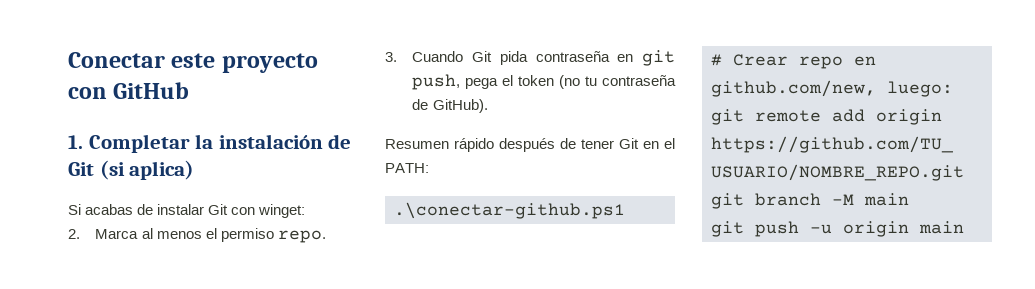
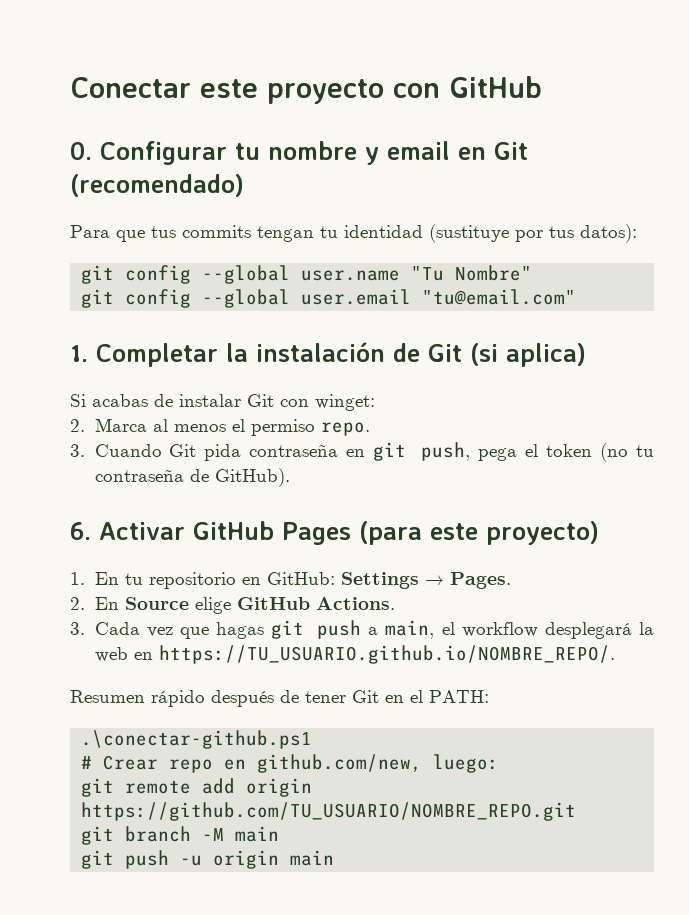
(190, 90) none -> [70,141,528,165] [70,174,244,197] [70,224,637,243] [81,265,533,284] [81,289,577,308] // 0. Configurar tu nombre y email en Git (recomendado) // Para que tus commits tengan tu identidad (sustituye por tus datos): // git config --global user.name "Tu Nombre" // git config --global user.email "tu@email.com"
(488, 106) none -> [70,521,599,545] [70,572,511,589] [70,597,395,614] [70,620,654,639] [94,645,615,664] // 6. Activar GitHub Pages (para este proyecto) // 1. En tu repositorio en GitHub: Settings → Pages. // 2. En Source elige GitHub Actions. // 3. Cada vez que hagas git push a main, el workflow desplegará la web en https://TU_USUARIO.github.io/NOMBRE_REPO/.

